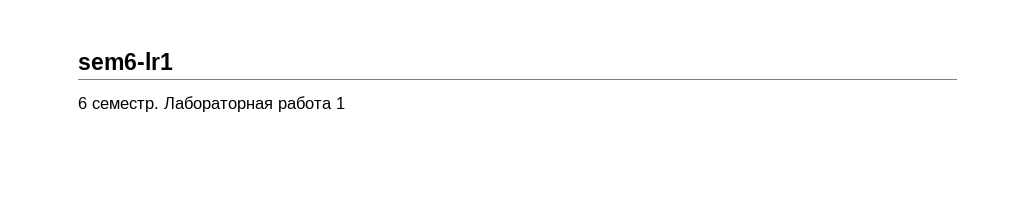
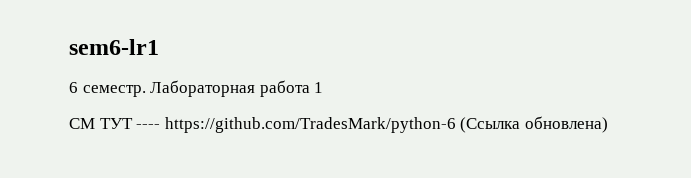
(345, 103) none -> [69,116,608,133] // СМ ТУТ ---- https://github.com/TradesMark/python-6 (Ссылка обновлена)

